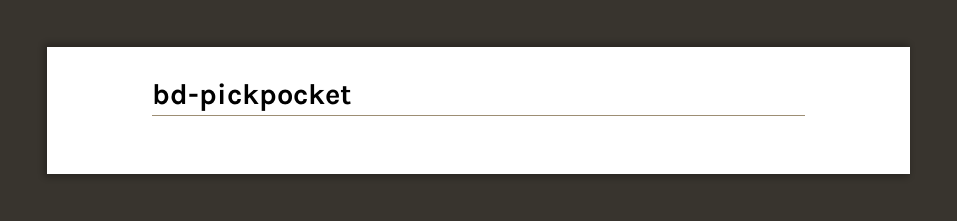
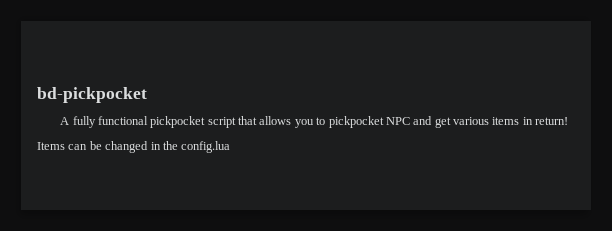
(351, 97) none -> [60,116,569,128] [37,141,231,153] // A fully functional pickpocket script that allows you to pickpocket NPC and get various items in return! // Items can be changed in the config.lua

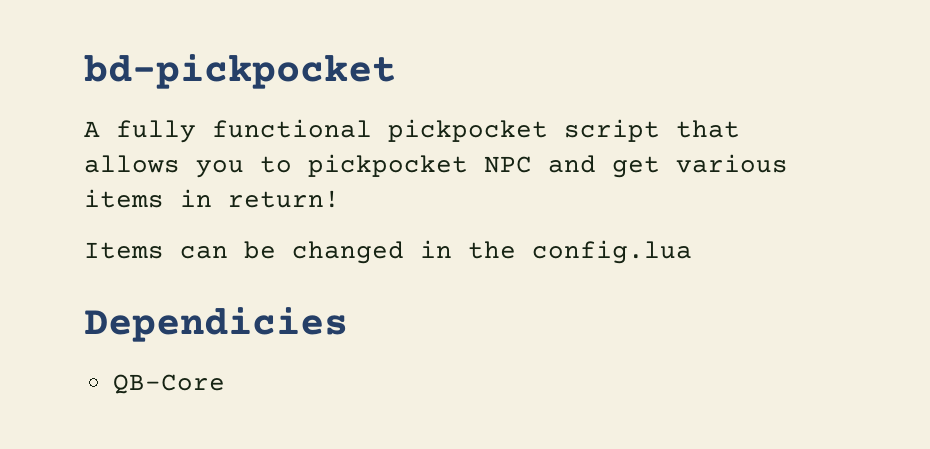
(231, 147) none -> [84,307,348,342] [112,374,225,394] // Dependicies // QB-Core

